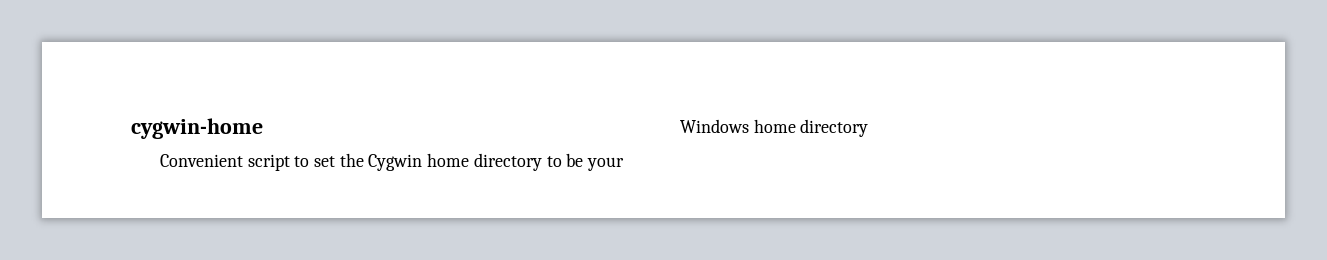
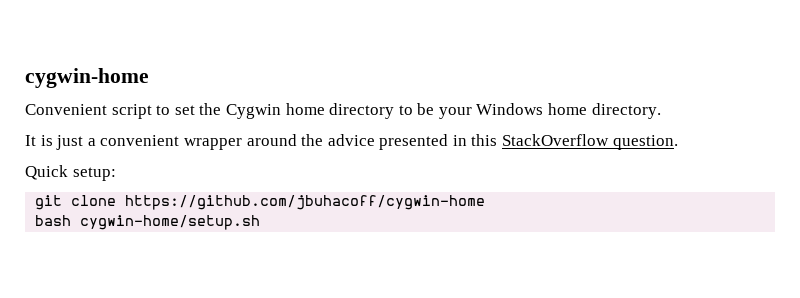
[800,119,869,137] directory -> [591,103,661,119] [25,134,678,150] [25,165,116,181] [35,195,486,210] [35,215,261,230] directory. // It is just a convenient wrapper around the advice presented in this StackOverflow question. // Quick setup: // git clone https://github.com/jbuhacoff/cygwin-home // bash cygwin-home/setup.sh

